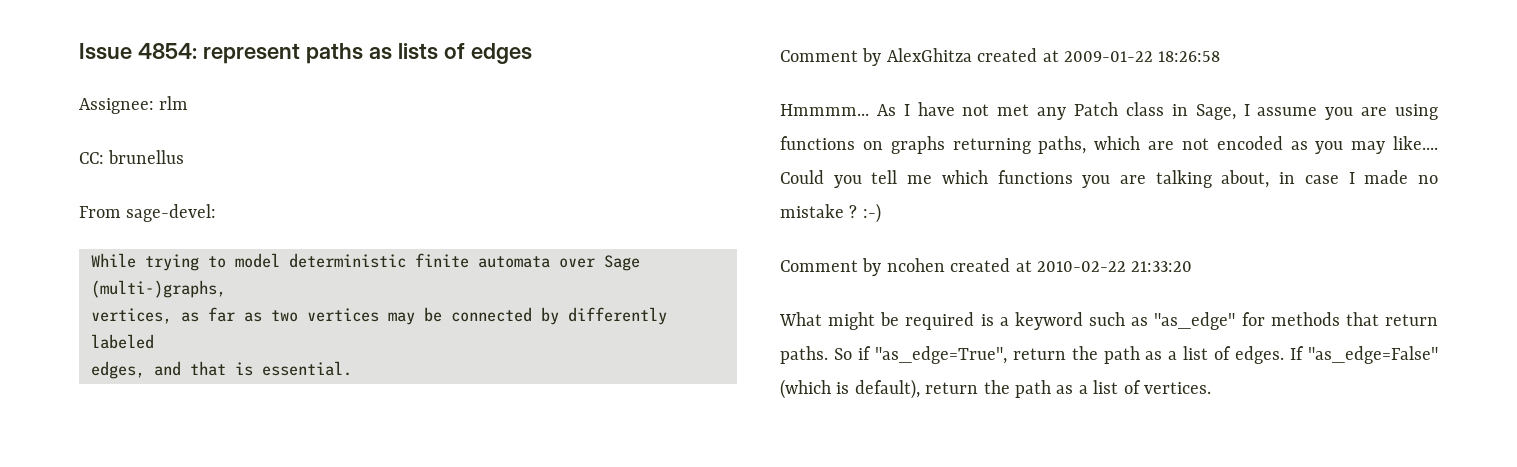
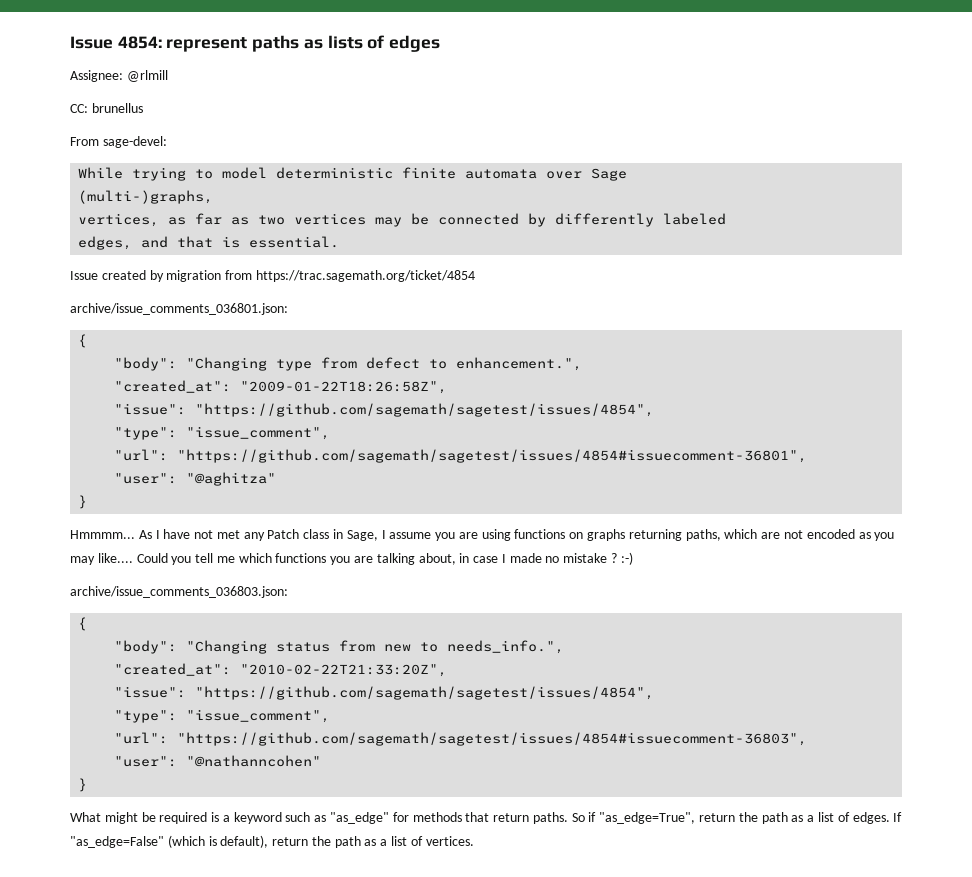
[159,96,189,110] rlm -> [126,70,168,82] @rlmill
[780,48,1221,66] Comment by AlexGhitza created at 2009-01-22 18:26:58 -> [70,270,475,282] [70,303,288,315] [78,334,88,348] [114,357,583,371] [114,380,448,394] [114,403,655,417] [114,426,331,440] [114,449,808,463] [114,472,277,486] [78,495,88,509] Issue created by migration from https://trac.sagemath.org/ticket/4854 // archive/issue_comments_036801.json: // { // "body": "Changing type from defect to enhancement.", // "created_at": "2009-01-22T18:26:58Z", // "issue": "https://github.com/sagemath/sagetest/issues/4854", // "type": "issue_comment", // "url": "https://github.com/sagemath/sagetest/issues/4854#issuecomment-36801", // "user": "@aghitza" // }
[780,258,1193,276] Comment by ncohen created at 2010-02-22 21:33:20 -> [70,586,288,598] [78,617,88,631] [114,640,565,654] [114,663,448,677] [114,686,655,700] [114,709,331,723] [114,732,808,746] [114,755,322,767] [78,778,88,792] archive/issue_comments_036803.json: // { // "body": "Changing status from new to needs_info.", // "created_at": "2010-02-22T21:33:20Z", // "issue": "https://github.com/sagemath/sagetest/issues/4854", // "type": "issue_comment", // "url": "https://github.com/sagemath/sagetest/issues/4854#issuecomment-36803", // "user": "@nathanncohen" // }

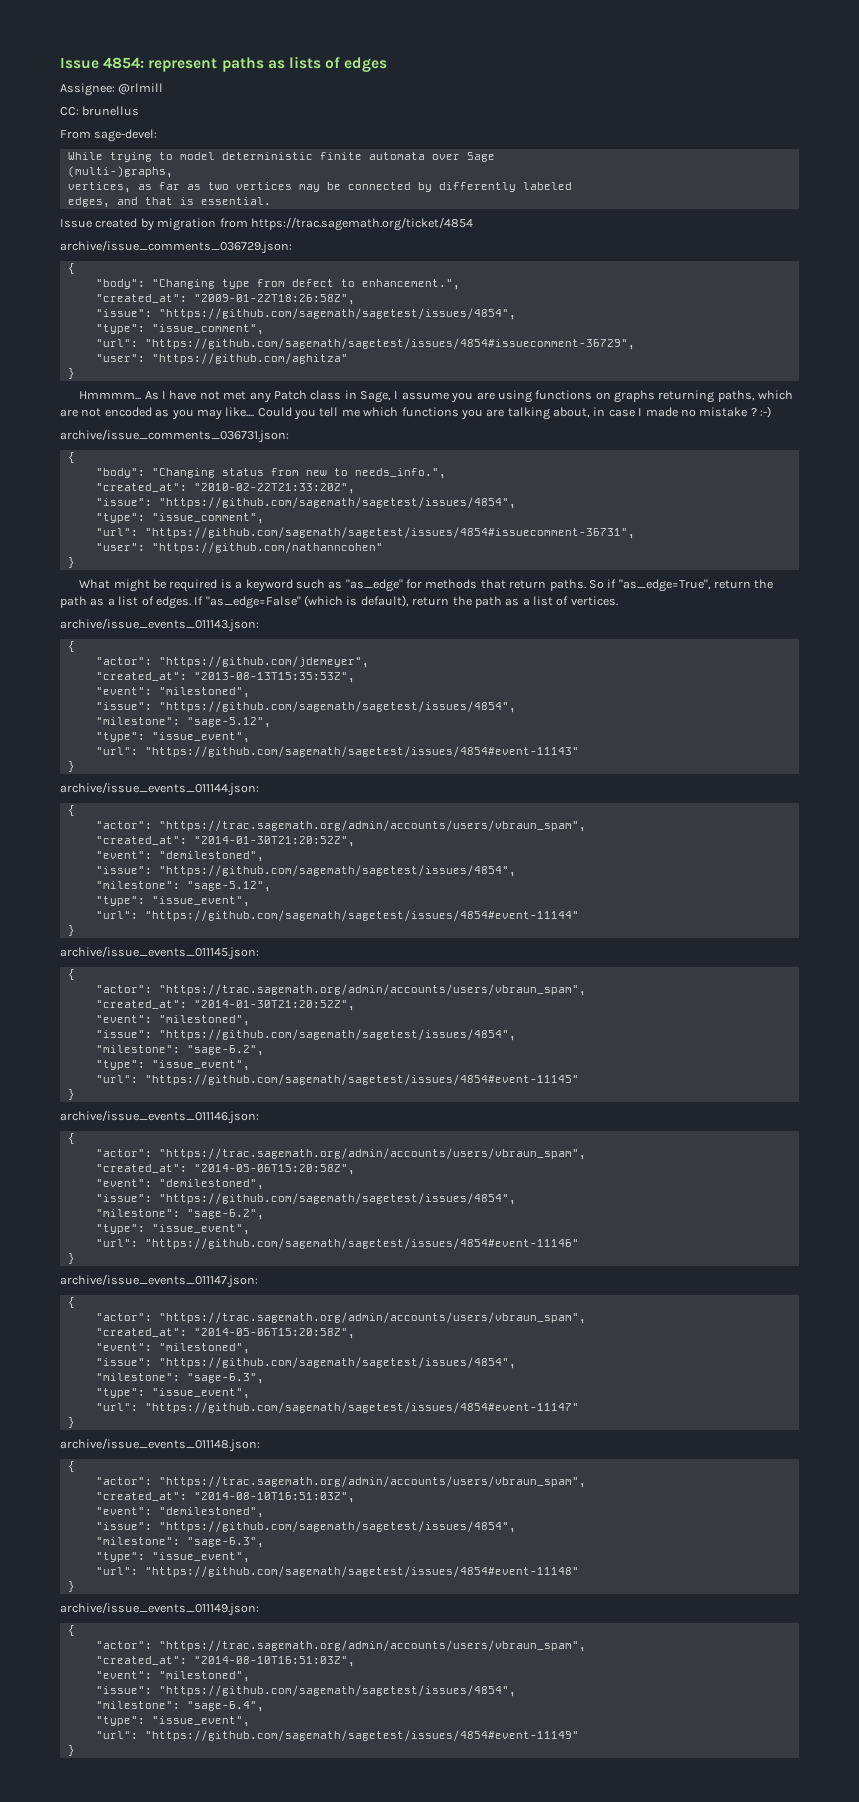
[70,303,288,315] archive/issue_comments_036801.json: -> [60,240,292,254] archive/issue_comments_036729.json:
[177,449,808,463] [114,472,277,486] "https://github.com/sagemath/sagetest/issues/4854#issuecomment-36801", // "user": "@aghitza" -> [144,338,635,350] [95,353,348,364] "https://github.com/sagemath/sagetest/issues/4854#issuecomment-36729", // "user": "https://github.com/aghitza"
[70,586,288,598] archive/issue_comments_036803.json: -> [60,429,289,443] archive/issue_comments_036731.json:
[177,732,808,746] [114,755,322,767] "https://github.com/sagemath/sagetest/issues/4854#issuecomment-36803", // "user": "@nathanncohen" -> [144,527,635,539] [95,542,383,553] "https://github.com/sagemath/sagetest/issues/4854#issuecomment-36731", // "user": "https://github.com/nathanncohen"
(474, 841) none -> [60,618,259,632] [67,641,75,652] [95,656,369,668] [95,672,355,683] [95,687,250,698] [95,701,516,713] [95,717,271,728] [95,732,250,743] [95,746,579,757] [67,761,75,772] [60,782,259,796] [67,805,75,816] [95,820,586,832] [95,836,355,847] [95,851,264,862] [95,865,516,877] [95,881,271,892] [95,896,250,907] [95,910,579,921] [67,925,75,936] [60,946,259,960] [67,969,75,980] [95,984,586,996] [95,1000,355,1011] [95,1015,250,1026] [95,1029,516,1041] [95,1045,264,1056] [95,1060,250,1071] [95,1074,579,1085] [67,1089,75,1100] [60,1110,259,1124] [67,1133,75,1144] [95,1148,586,1160] [95,1164,355,1175] [95,1179,264,1190] [95,1193,516,1205] [95,1209,264,1220] [95,1224,250,1235] [95,1238,579,1249] [67,1253,75,1264] [60,1274,258,1288] [67,1297,75,1308] [95,1312,586,1324] [95,1328,355,1339] [95,1343,250,1354] [95,1357,516,1369] [95,1373,264,1384] [95,1388,250,1399] [95,1402,579,1413] [67,1417,75,1428] [60,1438,260,1452] [67,1461,75,1472] [95,1476,586,1488] [95,1492,355,1503] [95,1507,264,1518] [95,1521,516,1533] [95,1537,264,1548] [95,1552,250,1563] [95,1566,579,1577] [67,1581,75,1592] [60,1602,259,1616] [67,1625,75,1636] [95,1640,586,1652] [95,1656,355,1667] [95,1671,250,1682] [95,1685,516,1697] [95,1701,264,1712] [95,1716,250,1727] [95,1730,579,1741] [67,1745,75,1756] // archive/issue_events_011143.json: // { // "actor": "https://github.com/jdemeyer", // "created_at": "2013-08-13T15:35:53Z", // "event": "milestoned", // "issue": "https://github.com/sagemath/sagetest/issues/4854", // "milestone": "sage-5.12", // "type": "issue_event", // "url": "https://github.com/sagemath/sagetest/issues/4854#event-11143" // } // archive/issue_events_011144.json: // { // "actor": "https://trac.sagemath.org/admin/accounts/users/vbraun_spam", // "created_at": "2014-01-30T21:20:52Z", // "event": "demilestoned", // "issue": "https://github.com/sagemath/sagetest/issues/4854", // "milestone": "sage-5.12", // "type": "issue_event", // "url": "https://github.com/sagemath/sagetest/issues/4854#event-11144" // } // archive/issue_events_011145.json: // { // "actor": "https://trac.sagemath.org/admin/accounts/users/vbraun_spam", // "created_at": "2014-01-30T21:20:52Z", // "event": "milestoned", // "issue": "https://github.com/sagemath/sagetest/issues/4854", // "milestone": "sage-6.2", // "type": "issue_event", // "url": "https://github.com/sagemath/sagetest/issues/4854#event-11145" // } // archive/issue_events_011146.json: // { // "actor": "https://trac.sagemath.org/admin/accounts/users/vbraun_spam", // "created_at": "2014-05-06T15:20:58Z", // "event": "demilestoned", // "issue": "https://github.com/sagemath/sagetest/issues/4854", // "milestone": "sage-6.2", // "type": "issue_event", // "url": "https://github.com/sagemath/sagetest/issues/4854#event-11146" // } // archive/issue_events_011147.json: // { // "actor": "https://trac.sagemath.org/admin/accounts/users/vbraun_spam", // "created_at": "2014-05-06T15:20:58Z", // "event": "milestoned", // "issue": "https://github.com/sagemath/sagetest/issues/4854", // "milestone": "sage-6.3", // "type": "issue_event", // "url": "https://github.com/sagemath/sagetest/issues/4854#event-11147" // } // archive/issue_events_011148.json: // { // "actor": "https://trac.sagemath.org/admin/accounts/users/vbraun_spam", // "created_at": "2014-08-10T16:51:03Z", // "event": "demilestoned", // "issue": "https://github.com/sagemath/sagetest/issues/4854", // "milestone": "sage-6.3", // "type": "issue_event", // "url": "https://github.com/sagemath/sagetest/issues/4854#event-11148" // } // archive/issue_events_011149.json: // { // "actor": "https://trac.sagemath.org/admin/accounts/users/vbraun_spam", // "created_at": "2014-08-10T16:51:03Z", // "event": "milestoned", // "issue": "https://github.com/sagemath/sagetest/issues/4854", // "milestone": "sage-6.4", // "type": "issue_event", // "url": "https://github.com/sagemath/sagetest/issues/4854#event-11149" // }

